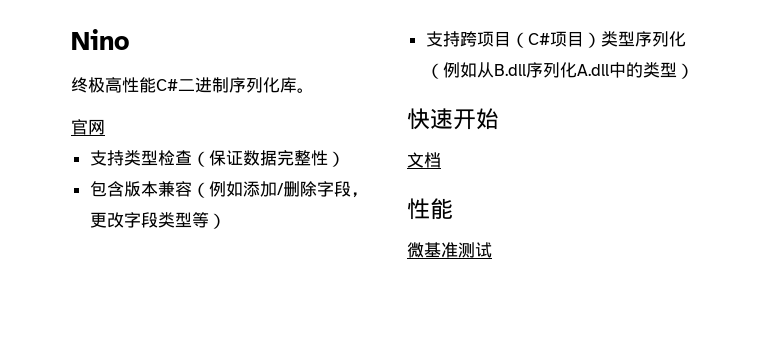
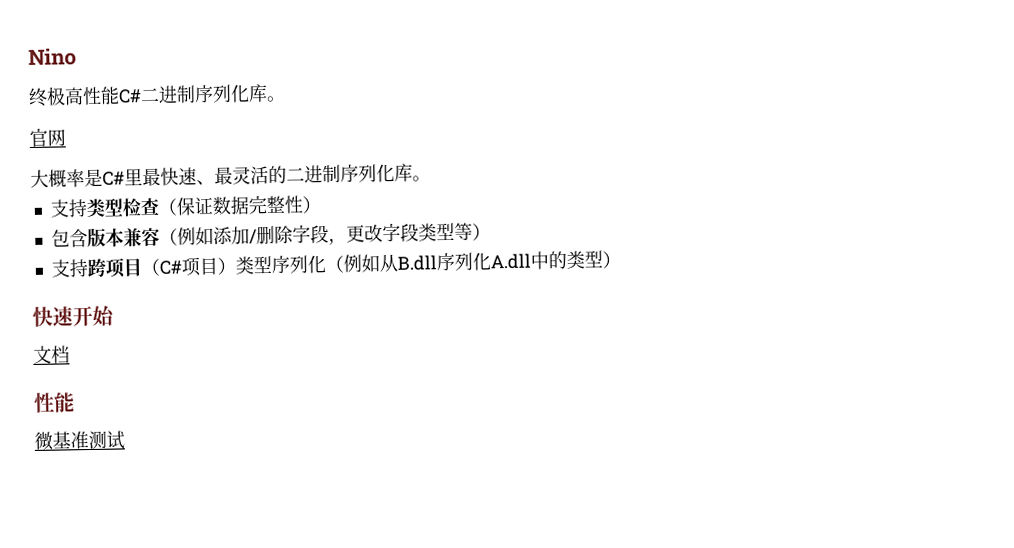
(105, 127) none -> [30,163,431,188] // 大概率是C#里最快速、最灵活的二进制序列化库。

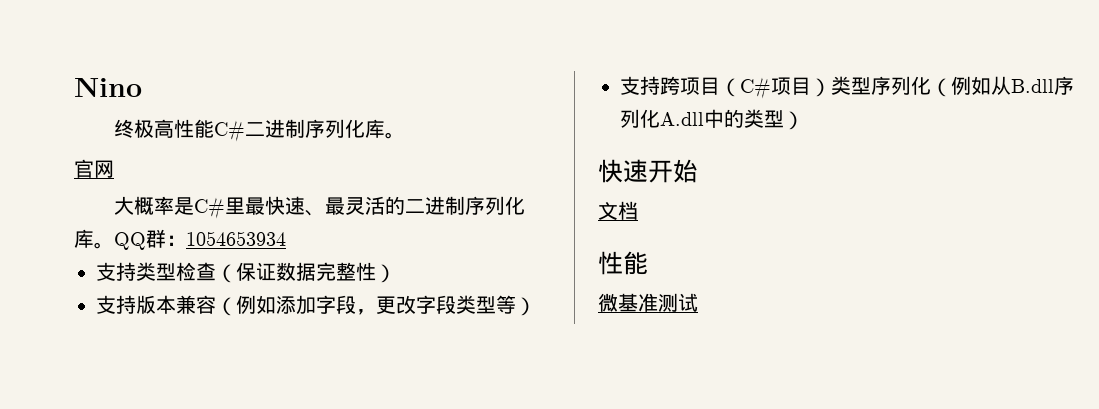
(431, 178) none -> [114,229,286,250] QQ群：1054653934
[50,229,88,248] 包含 -> [96,295,136,314] 支持
[248,225,294,245] /删除 -> (316, 305) none

